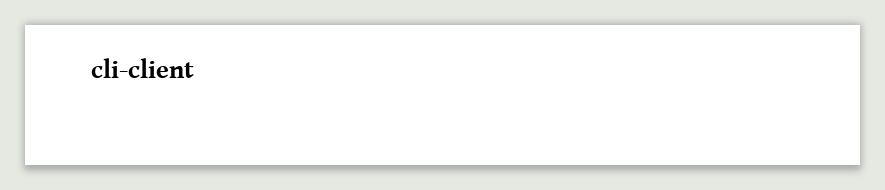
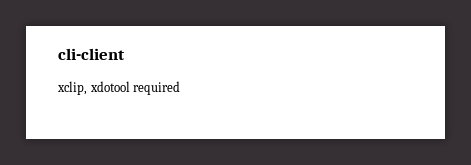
(194, 68) none -> [57,81,181,95] // xclip, xdotool required

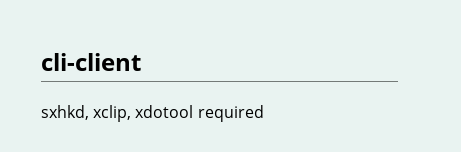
(125, 54) none -> [41,105,89,120] sxhkd,

